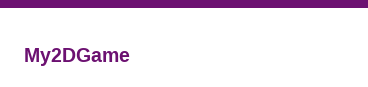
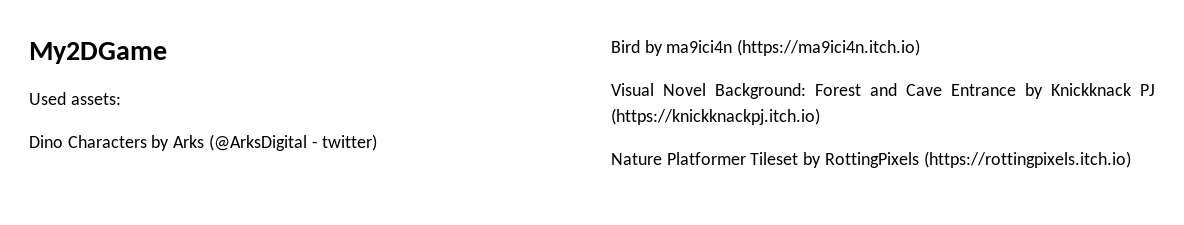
(130, 57) none -> [29,92,121,105] [29,134,378,151] [611,39,921,56] [611,83,1155,99] [611,108,820,125] [611,151,1131,168] // Used assets: // Dino Characters by Arks (@ArksDigital - twitter) // Bird by ma9ici4n (https://ma9ici4n.itch.io) // Visual Novel Background: Forest and Cave Entrance by Knickknack PJ (https://knickknackpj.itch.io) // Nature Platformer Tileset by RottingPixels (https://rottingpixels.itch.io)

